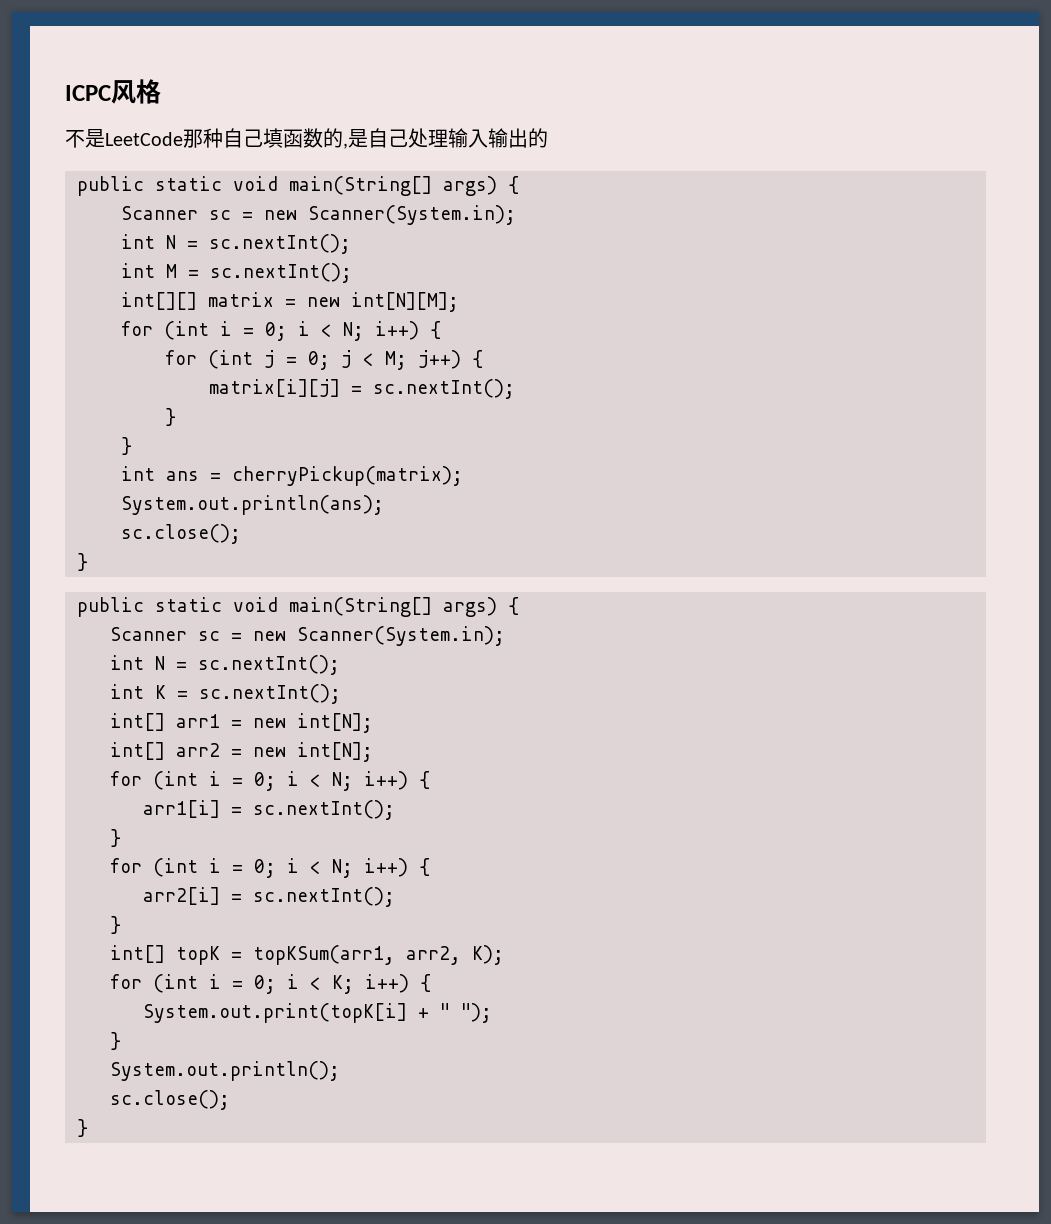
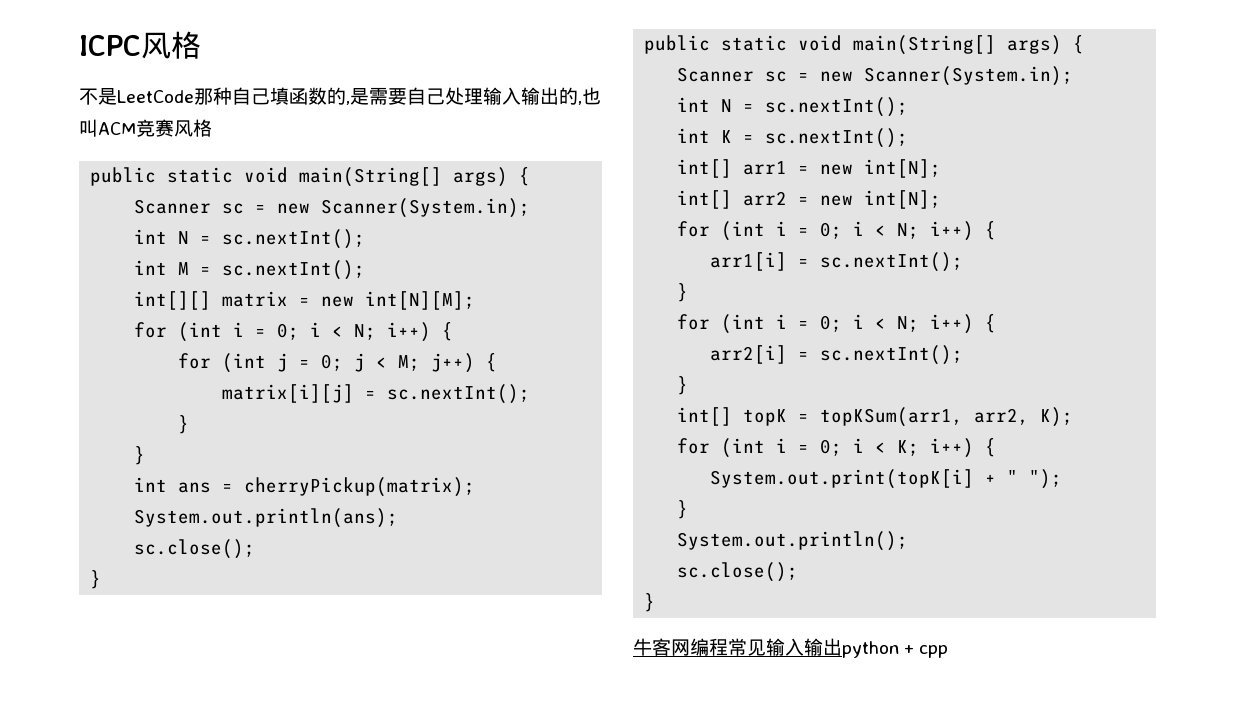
(368, 138) none -> [369,87,407,105] 需要
(548, 138) none -> [578,87,601,105] [79,119,212,137] ,也叫ACM竞赛风格
(88, 1128) none -> [633,638,949,658] // 牛客网编程常见输入输出python + cpp

